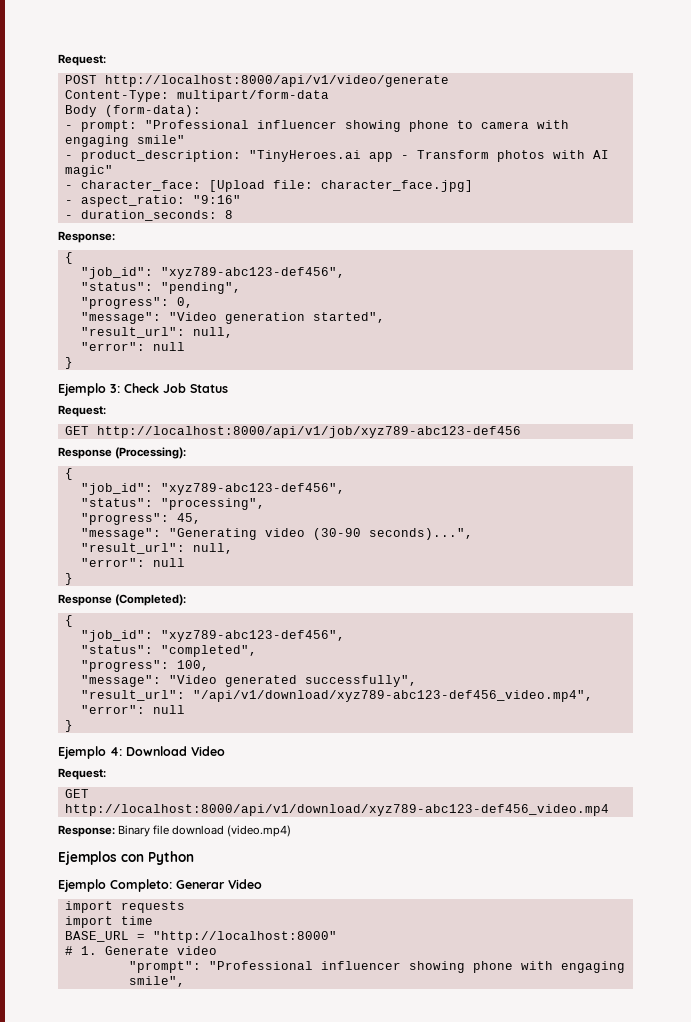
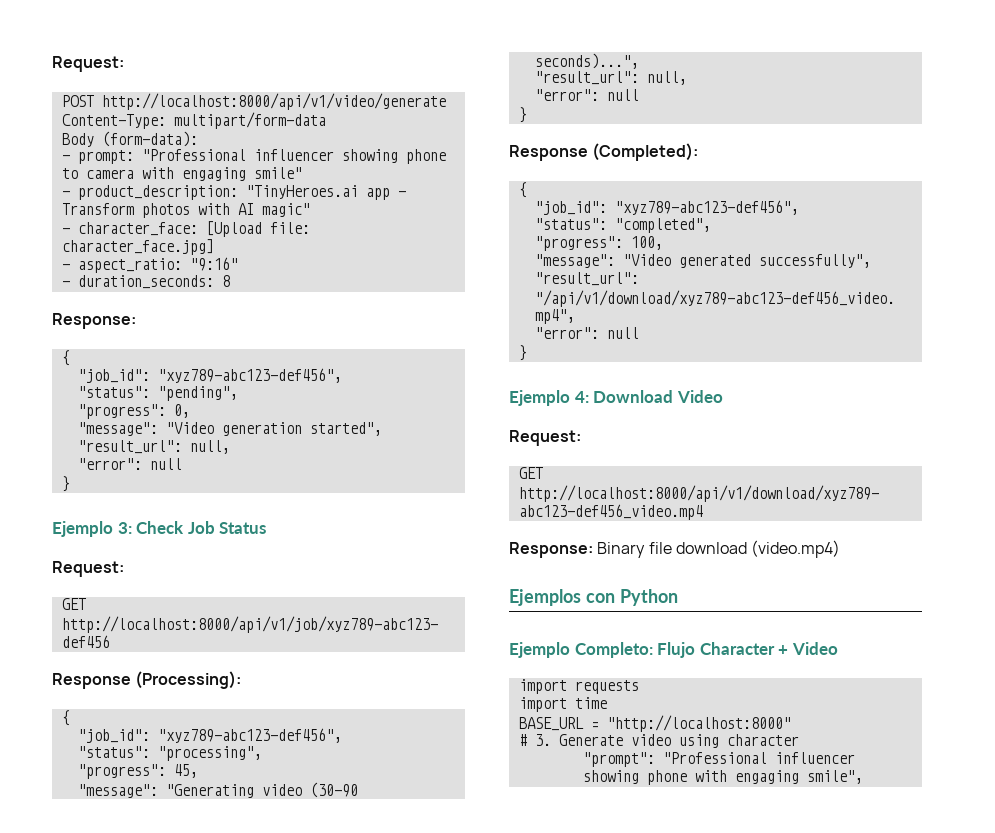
[176,880,225,889] Generar -> [657,642,789,658] Flujo Character +
[80,946,97,955] 1. -> [534,734,551,746] 3.
(217, 950) none -> [678,734,799,748] using character

